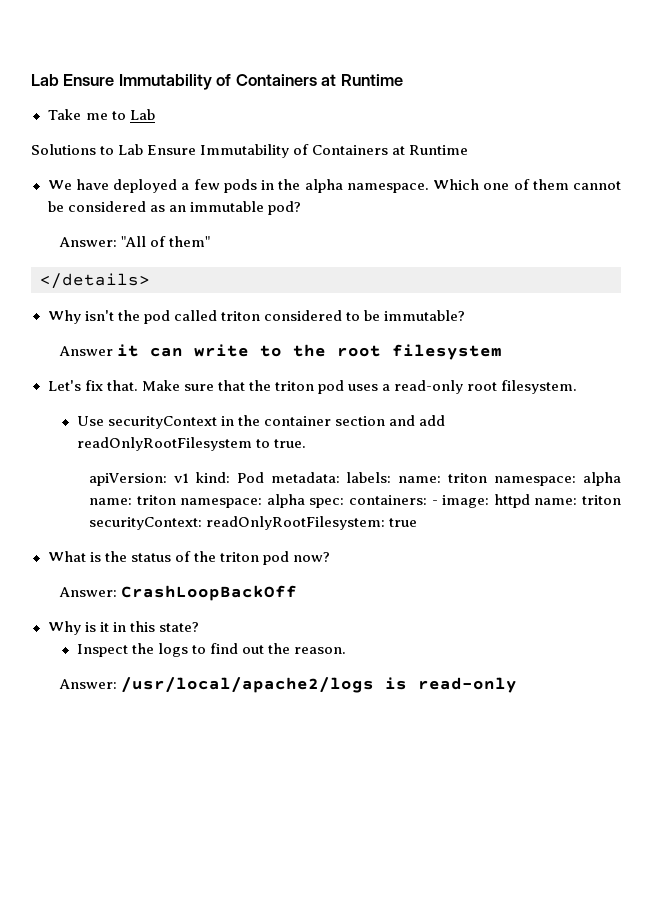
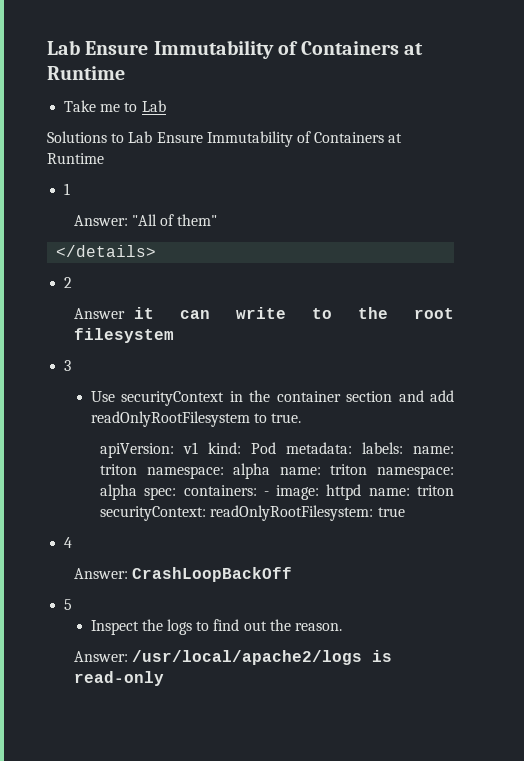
[47,179,621,193] [47,201,301,215] We have deployed a few pods in the alpha namespace. Which one of them cannot be considered as an immutable pod? -> [64,183,71,195] 1
[47,310,465,324] Why isn't the pod called triton considered to be immutable? -> [64,277,73,288] 2
[47,380,578,394] Let's fix that. Make sure that the triton pod uses a read-only root filesystem. -> [64,360,72,371] 3
[47,551,330,565] [59,585,298,601] [47,621,199,635] What is the status of the triton pod now? // Answer: CrashLoopBackOff // Why is it in this state? -> [64,537,73,548] [73,567,292,582] [64,599,73,610] 4 // Answer: CrashLoopBackOff // 5

